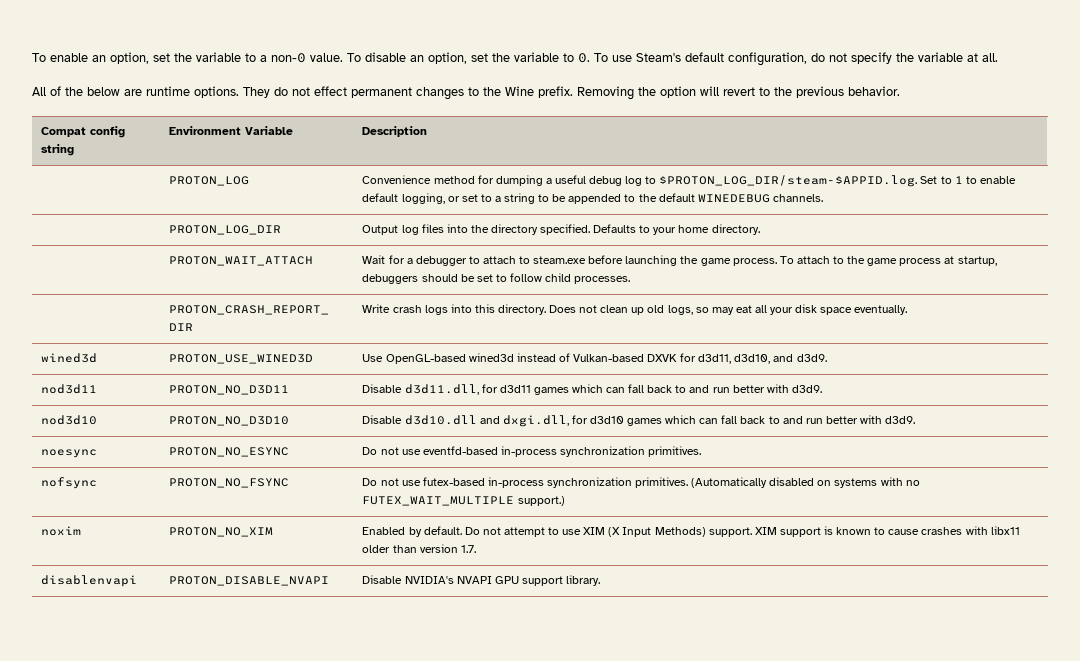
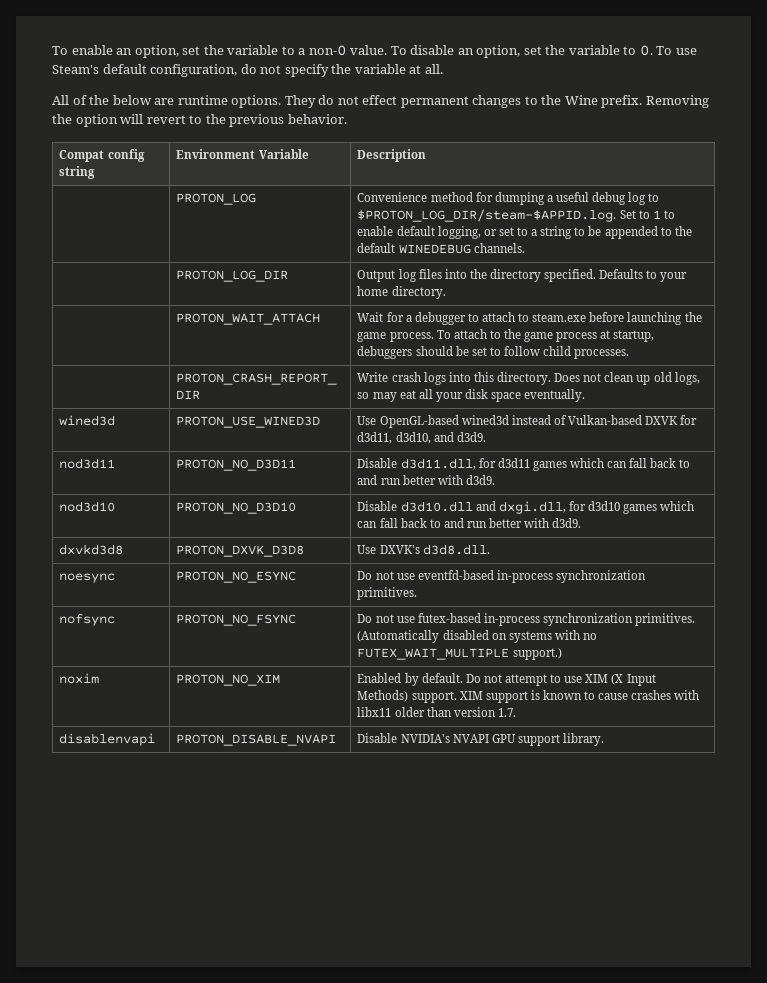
(916, 420) none -> [59,544,124,555] [176,545,305,557] [357,544,490,555] // dxvkd3d8 | PROTON_DXVK_D3D8 | Use DXVK's d3d8.dll.

